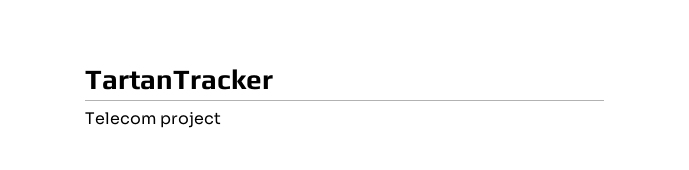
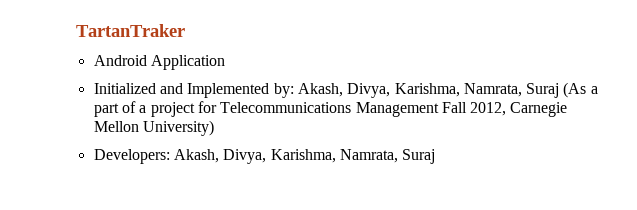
[85,69,273,90] [85,112,222,128] TartanTracker // Telecom project -> [76,24,185,37] [93,55,225,70] [93,82,598,98] [93,101,568,117] [93,120,214,136] [93,149,436,164] TartanTraker // Android Application // Initialized and Implemented by: Akash, Divya, Karishma, Namrata, Suraj (As a part of a project for Telecommunications Management Fall 2012, Carnegie Mellon University) // Developers: Akash, Divya, Karishma, Namrata, Suraj

